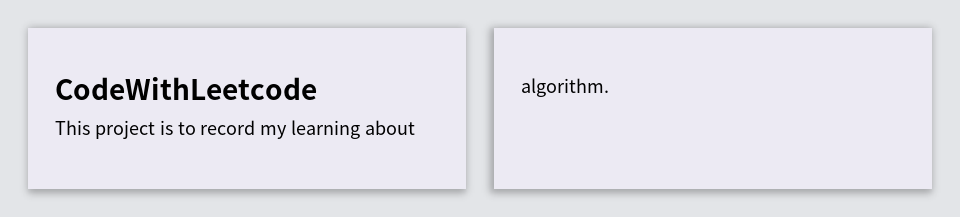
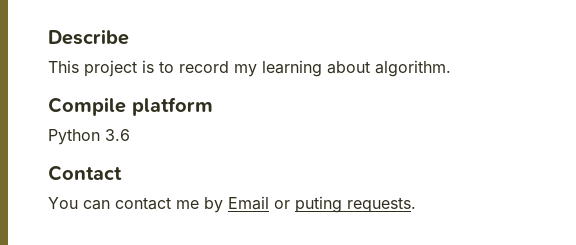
[55,77,317,100] CodeWithLeetcode -> [48,29,129,45] Describe
(609, 87) none -> [48,97,213,116] [48,129,130,145] [48,165,122,181] [48,196,416,213] // Compile platform // Python 3.6 // Contact // You can contact me by Email or puting requests.

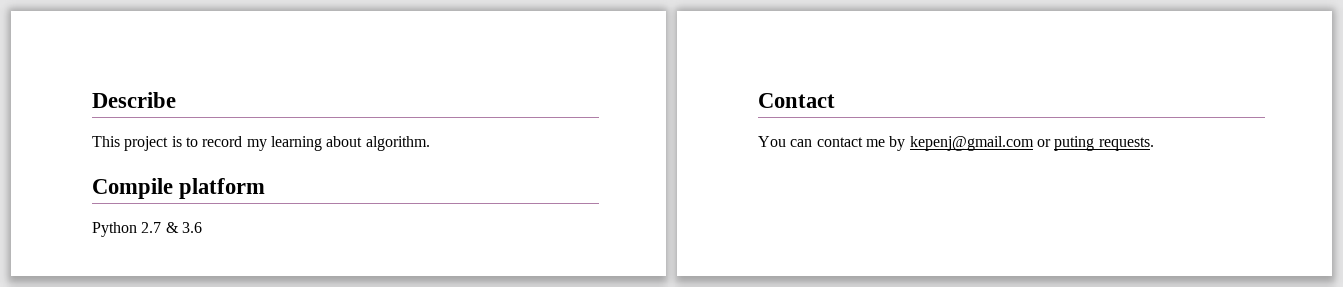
(100, 137) none -> [141,222,179,233] 2.7 &
[228,196,269,210] Email -> [909,136,1034,151] kepenj@gmail.com

